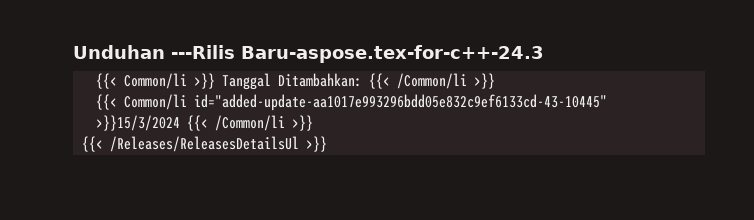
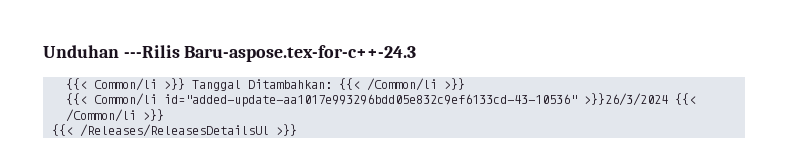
[194,94,607,111] [96,115,180,131] id="added-update-aa1017e993296bdd05e832c9ef6133cd-43-10445" >}}15/3/2024 -> [163,93,668,107] id="added-update-aa1017e993296bdd05e832c9ef6133cd-43-10536" >}}26/3/2024

